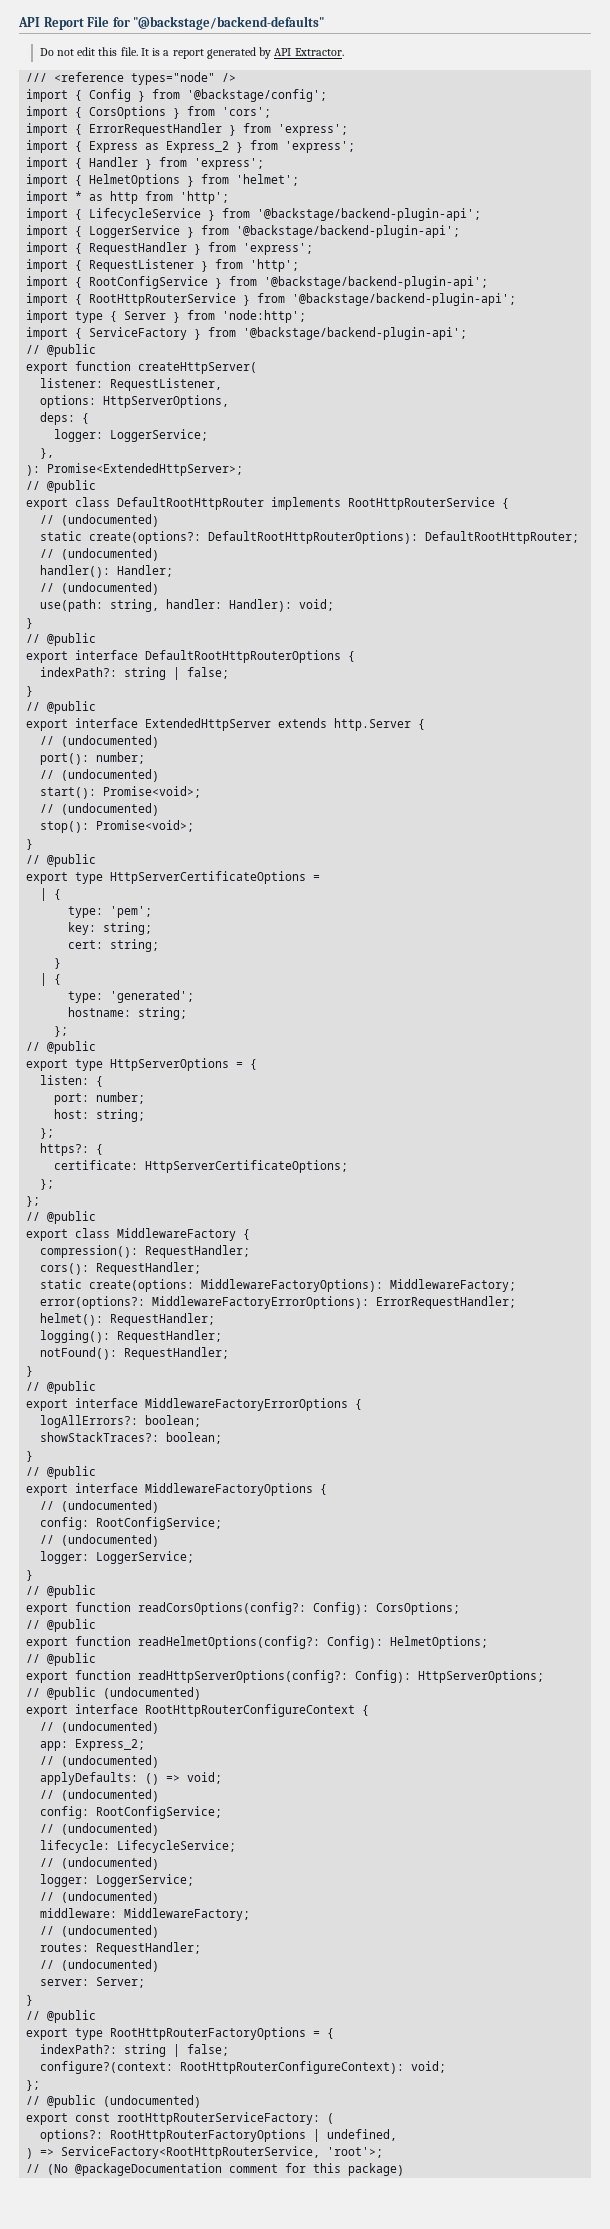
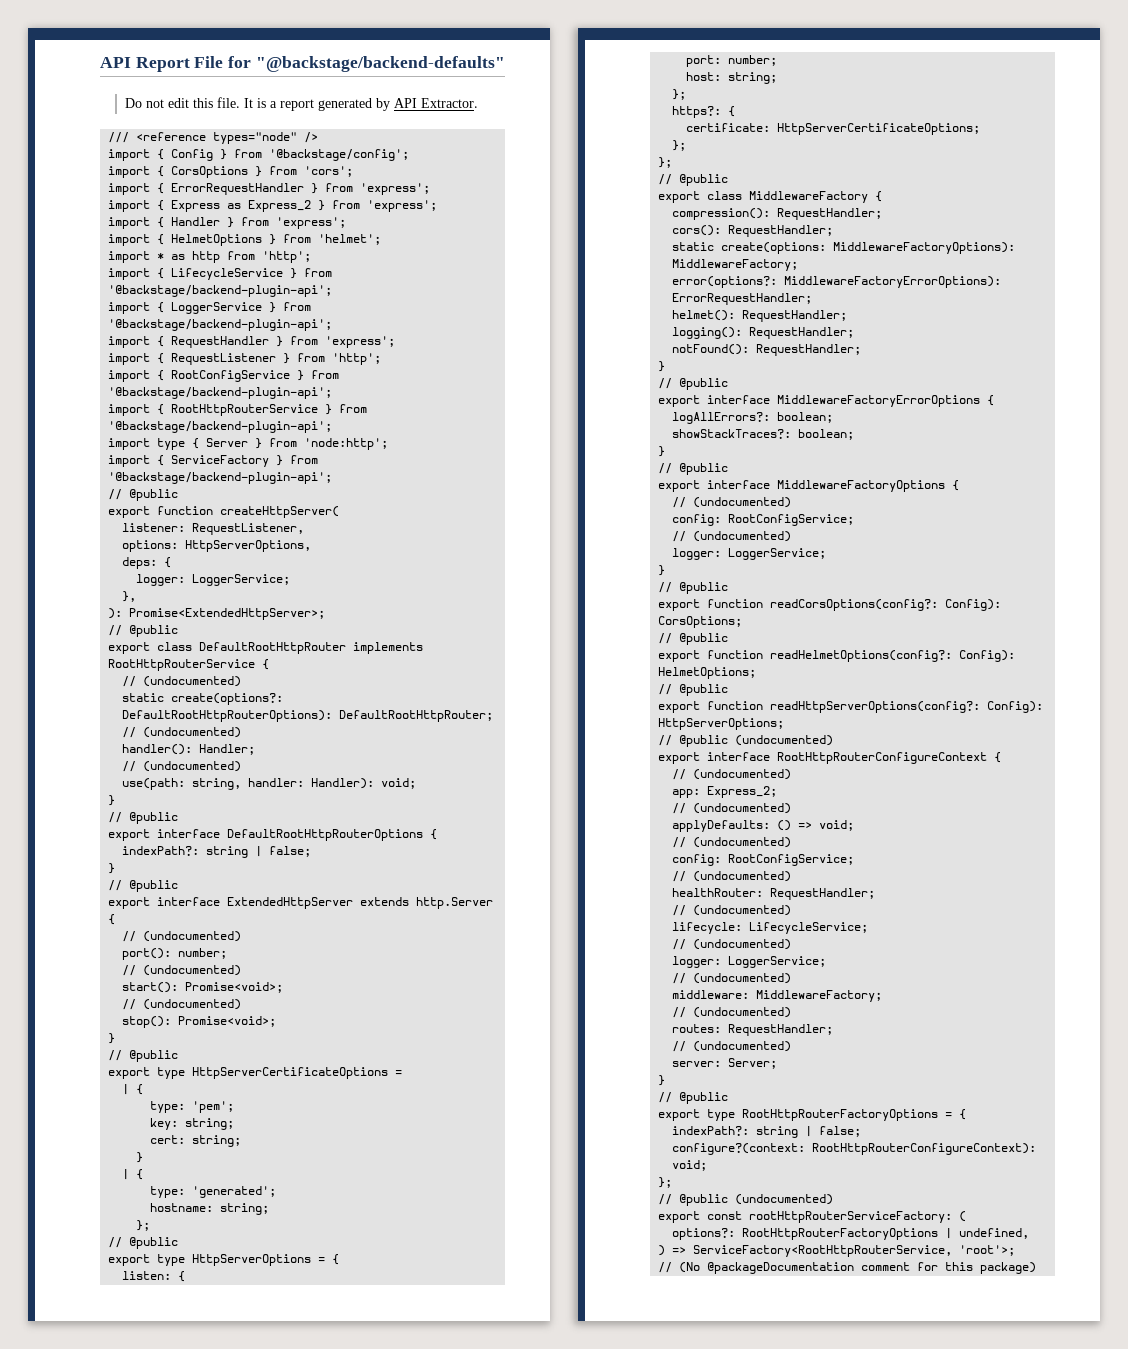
(160, 1829) none -> [672,888,876,900] [672,905,792,916] // healthRouter: RequestHandler; // // (undocumented)

